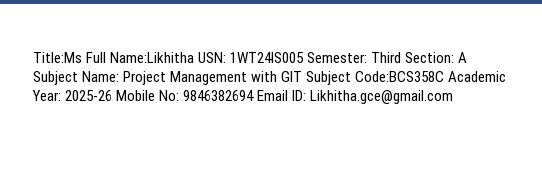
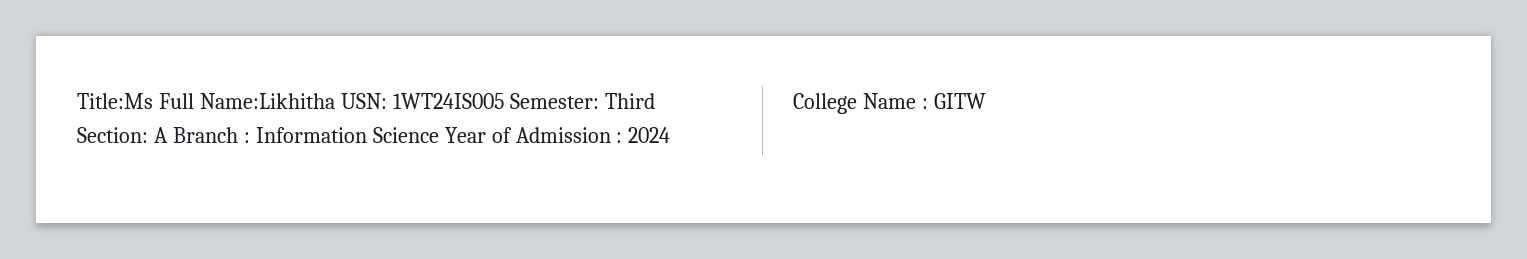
[33,71,507,85] [32,90,454,104] Subject Name: Project Management with GIT Subject Code:BCS358C Academic Year: 2025-26 Mobile No: 9846382694 Email ID: Likhitha.gce@gmail.com -> [172,127,671,143] [793,93,986,114] Branch : Information Science Year of Admission : 2024 College Name : GITW

